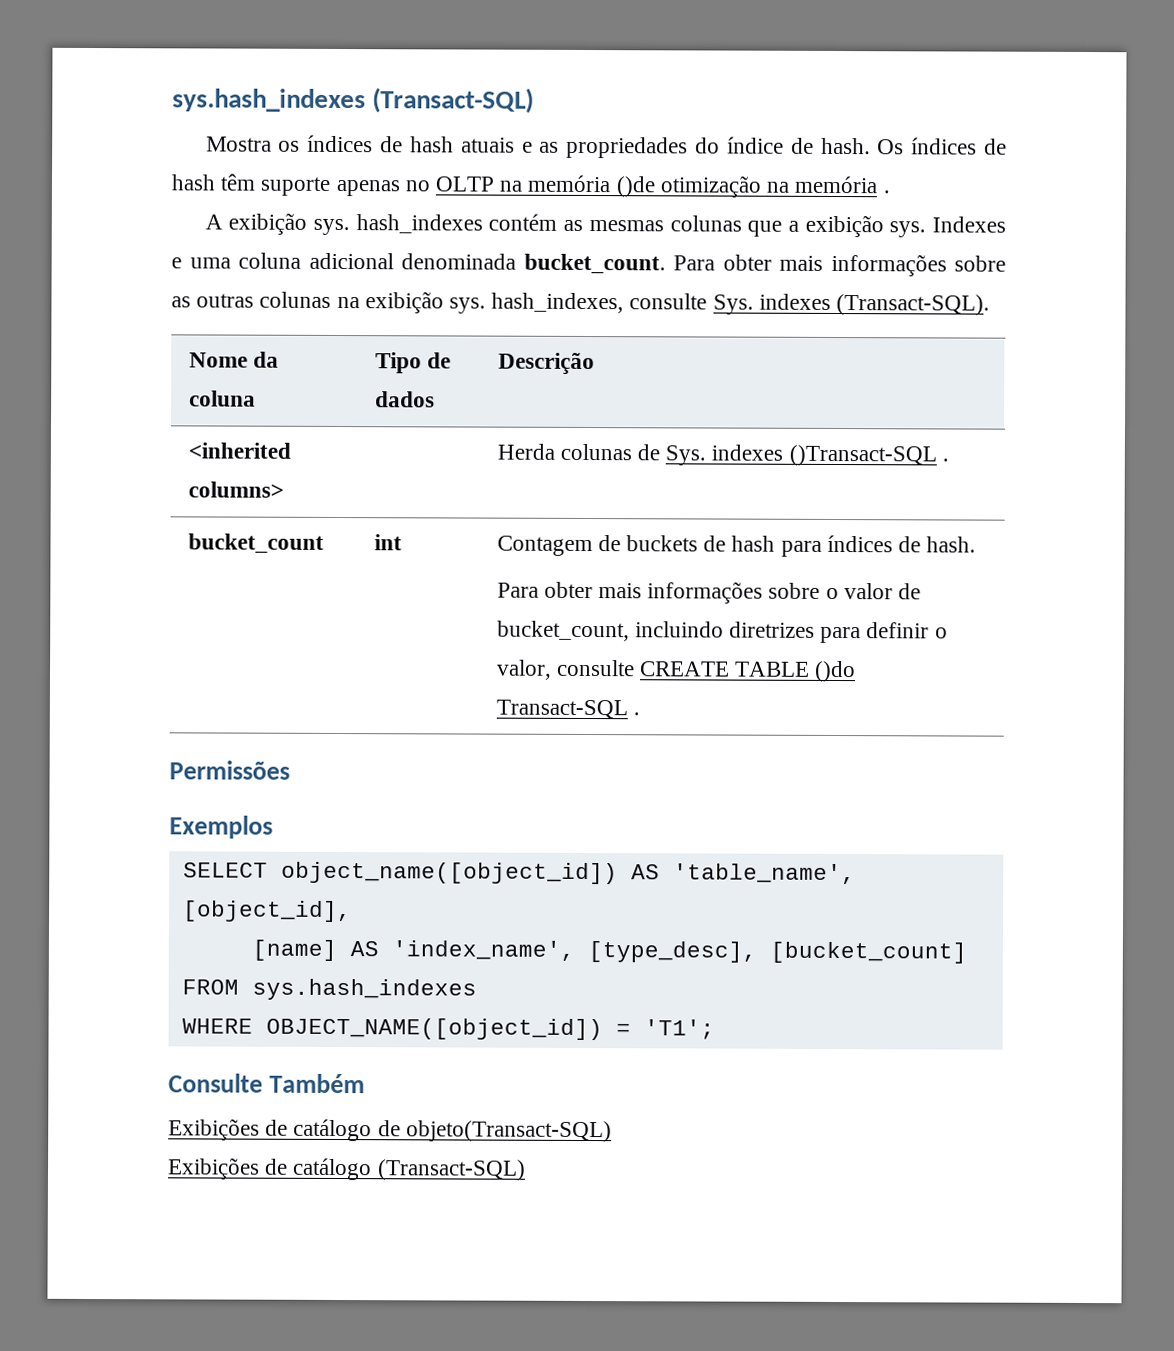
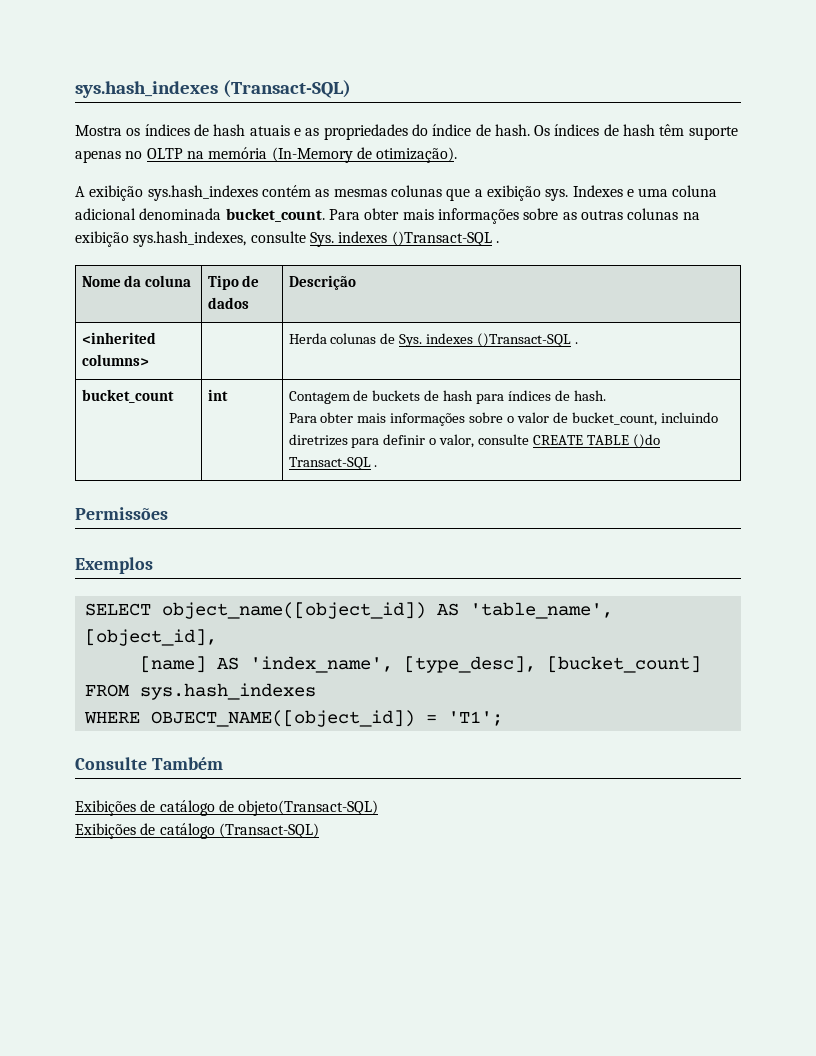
[615,175,890,198] ()de otimização na memória . -> [271,147,458,163] (In-Memory de otimização).
[313,214,483,236] sys. hash_indexes -> [147,185,258,201] sys.hash_indexes
[449,292,625,314] sys. hash_indexes, -> [133,231,247,247] sys.hash_indexes,
[836,293,991,316] (Transact-SQL). -> [391,231,499,246] ()Transact-SQL .

